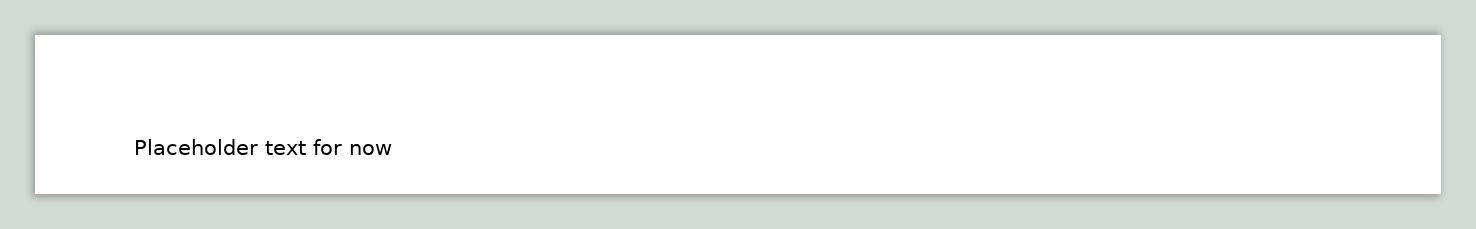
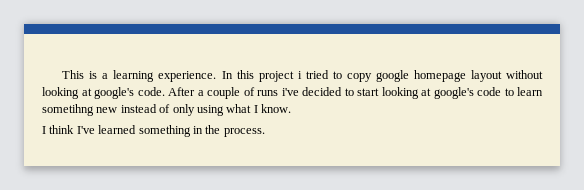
[134,139,392,155] Placeholder text for now -> [62,70,543,82] [42,87,543,99] [42,104,291,116] [42,125,265,137] This is a learning experience. In this project i tried to copy google homepage layout without looking at google's code. After a couple of runs i've decided to start looking at google's code to learn sometihng new instead of only using what I know. // I think I've learned something in the process.

